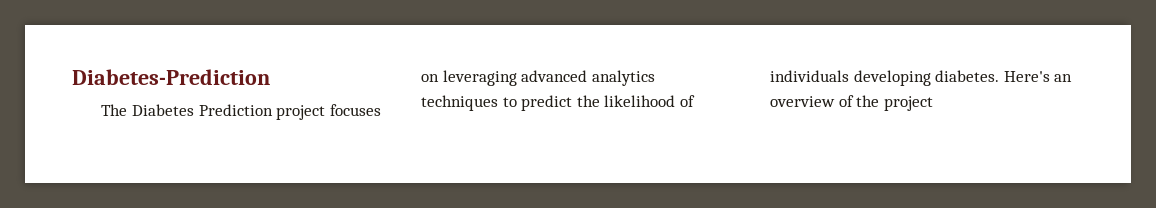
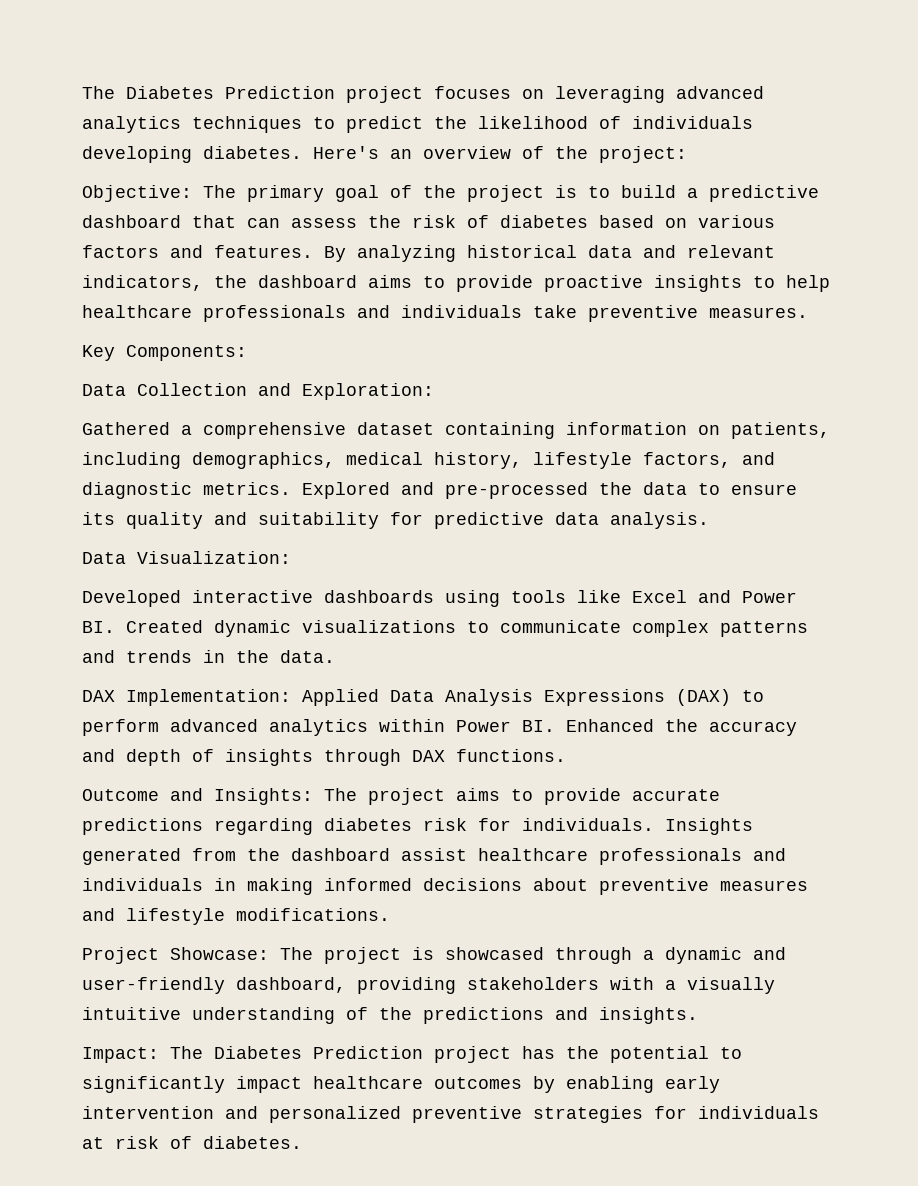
[72,69,270,85] Diabetes-Prediction // -> (82, 92) none
[883,96,933,111] project -> [599,146,687,163] [82,185,819,202] [82,215,775,228] [82,245,775,262] [82,275,830,292] [82,305,808,322] [82,345,247,361] [82,383,434,400] [82,422,830,439] [82,452,775,469] [82,482,797,499] [82,512,709,529] [82,551,291,564] [82,590,797,607] [82,620,808,637] [82,650,335,663] [82,689,764,706] [82,719,797,736] [82,749,566,766] [82,788,720,805] [82,818,753,835] [82,848,786,865] [82,878,808,895] [82,908,390,925] [82,947,786,964] [82,977,775,994] [82,1007,698,1024] [82,1046,742,1063] [82,1076,720,1093] [82,1106,819,1123] [82,1136,302,1149] project: // Objective: The primary goal of the project is to build a predictive dashboard that can assess the risk of diabetes based on various factors and features. By analyzing historical data and relevant indicators, the dashboard aims to provide proactive insights to help healthcare professionals and individuals take preventive measures. // Key Components: // Data Collection and Exploration: // Gathered a comprehensive dataset containing information on patients, including demographics, medical history, lifestyle factors, and diagnostic metrics. Explored and pre-processed the data to ensure its quality and suitability for predictive data analysis. // Data Visualization: // Developed interactive dashboards using tools like Excel and Power BI. Created dynamic visualizations to communicate complex patterns and trends in the data. // DAX Implementation: Applied Data Analysis Expressions (DAX) to perform advanced analytics within Power BI. Enhanced the accuracy and depth of insights through DAX functions. // Outcome and Insights: The project aims to provide accurate predictions regarding diabetes risk for individuals. Insights generated from the dashboard assist healthcare professionals and individuals in making informed decisions about preventive measures and lifestyle modifications. // Project Showcase: The project is showcased through a dynamic and user-friendly dashboard, providing stakeholders with a visually intuitive understanding of the predictions and insights. // Impact: The Diabetes Prediction project has the potential to significantly impact healthcare outcomes by enabling early intervention and personalized preventive strategies for individuals at risk of diabetes.

